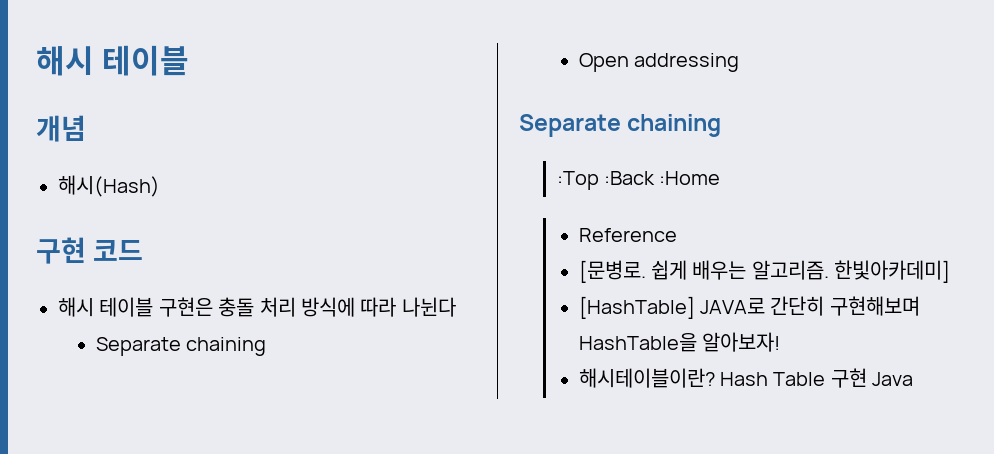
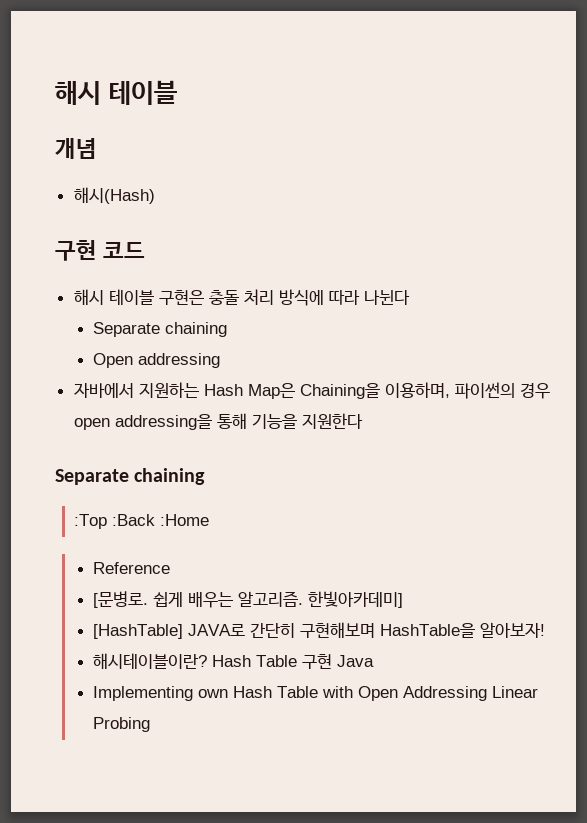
(740, 62) none -> [73,382,550,399] [73,413,363,430] // 자바에서 지원하는 Hash Map은 Chaining을 이용하며, 파이썬의 경우 open addressing을 통해 기능을 지원한다
(914, 379) none -> [92,686,538,701] [92,717,150,732] // Implementing own Hash Table with Open Addressing Linear Probing

